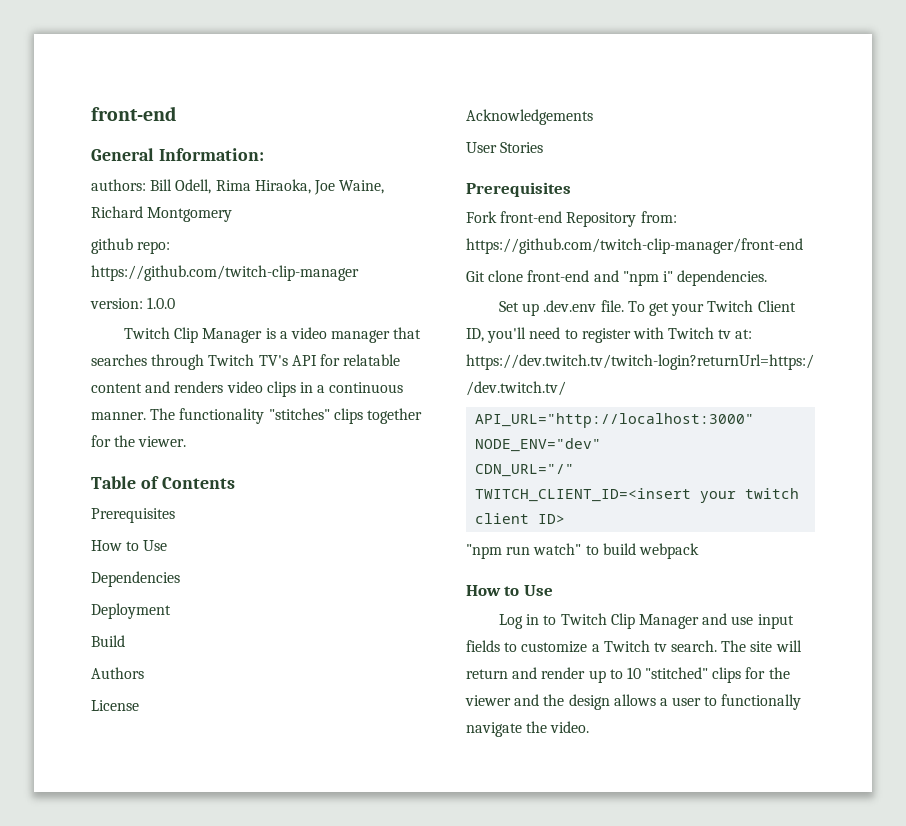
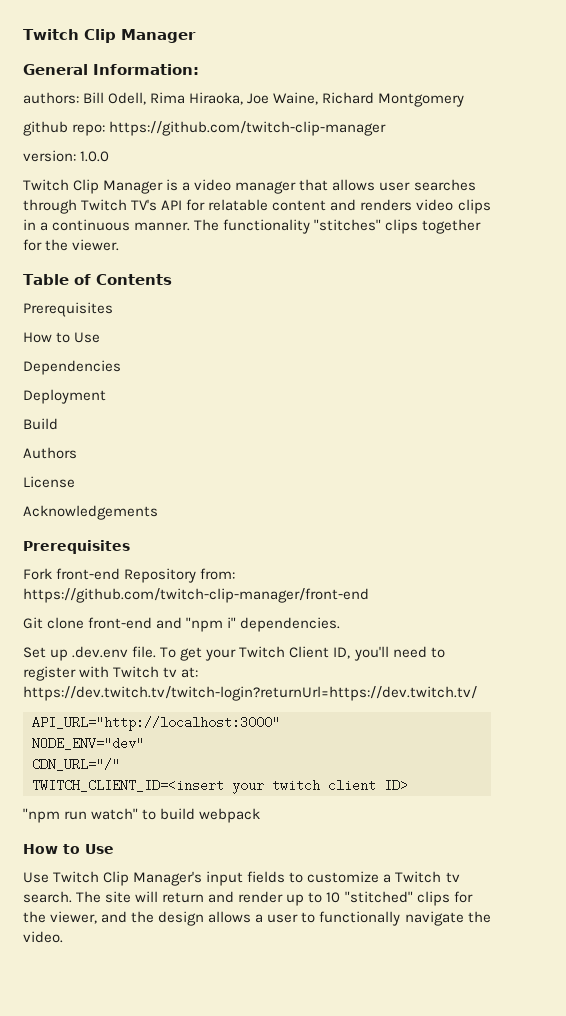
[91,106,176,121] front-end -> [23,29,196,43] Twitch Clip Manager
(422, 333) none -> [332,179,411,191] allows user
[466,142,544,153] // User Stories -> (158, 512) none
[499,613,754,629] Log in to Twitch Clip Manager and use -> [23,871,203,886] Use Twitch Clip Manager's
[465,695,511,706] viewer -> [50,911,98,924] viewer,

